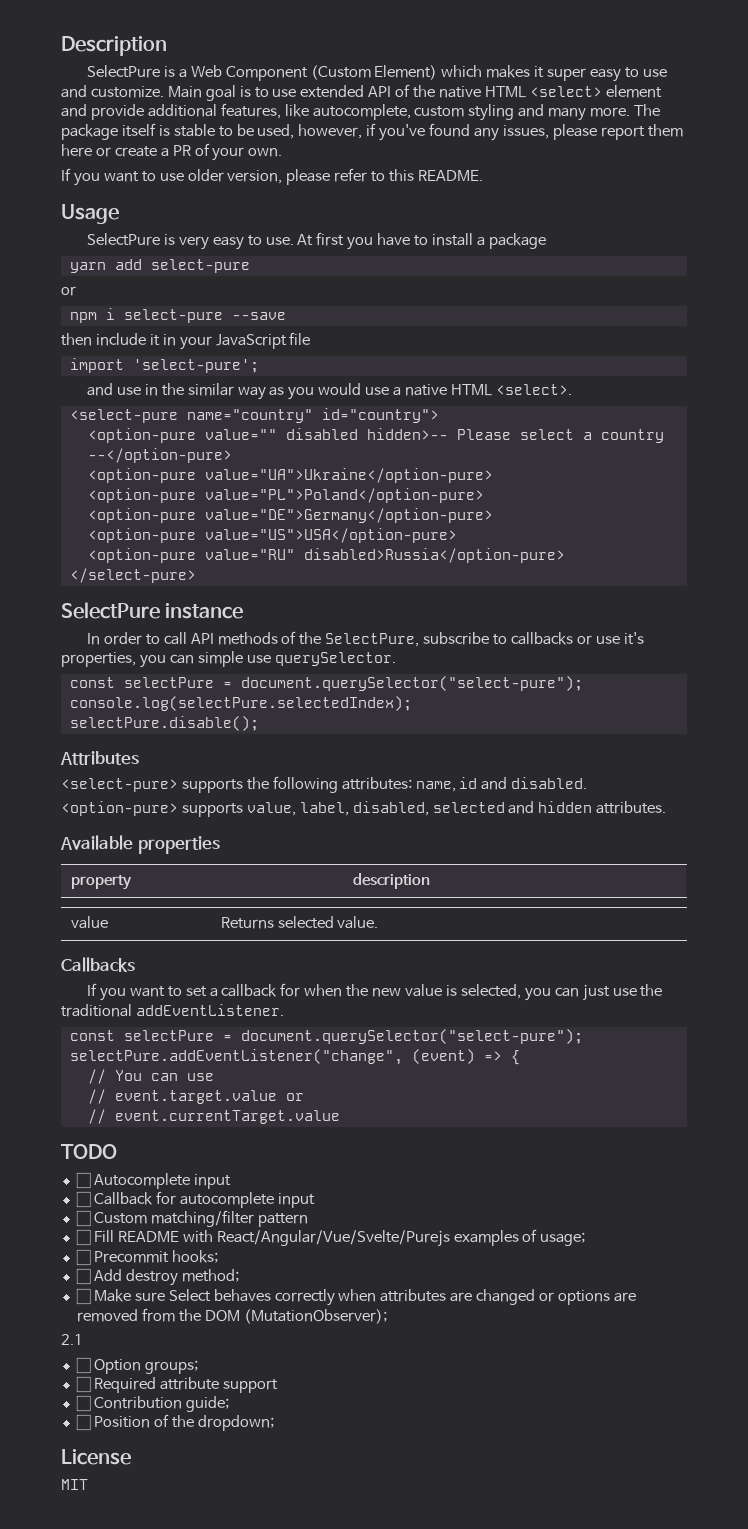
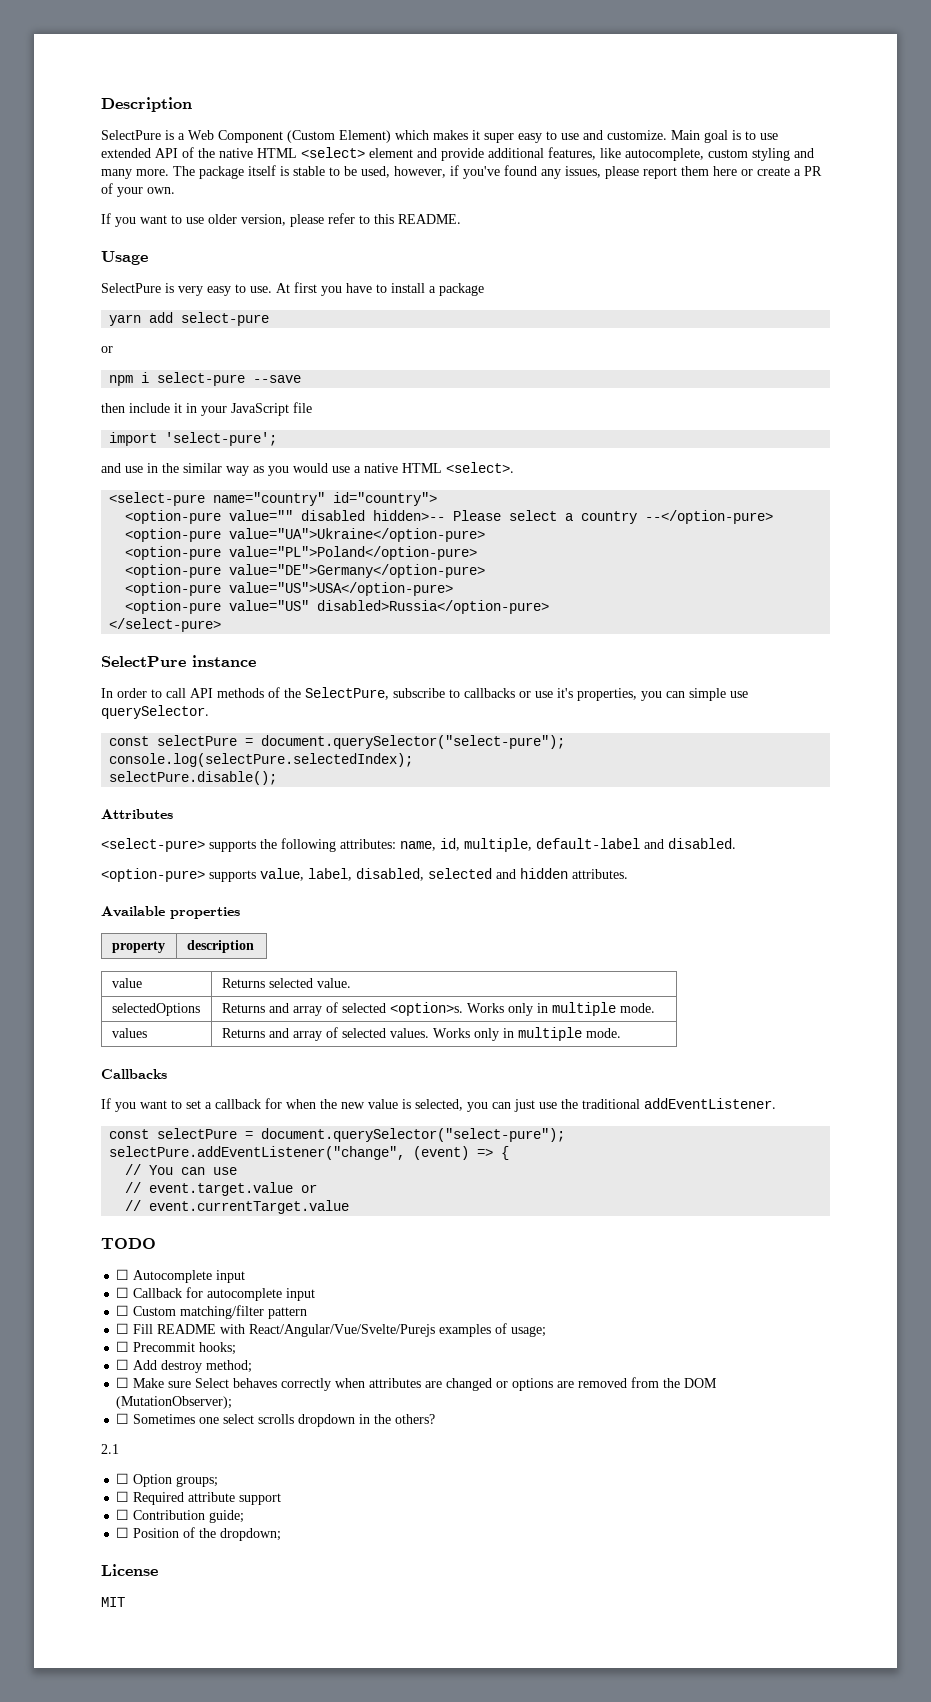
[204,549,295,560] value="RU" -> [229,600,310,611] value="US"
[459,777,478,789] id -> [440,838,640,852] id, multiple, default-label
(379, 922) none -> [111,1003,200,1016] [221,1002,655,1016] [111,1028,147,1038] [221,1027,621,1041] // selectedOptions | Returns and array of selected <option>s. Works only in multiple mode. // values | Returns and array of selected values. Works only in multiple mode.
(387, 1316) none -> [116,1413,436,1427] // ☐ Sometimes one select scrolls dropdown in the others?

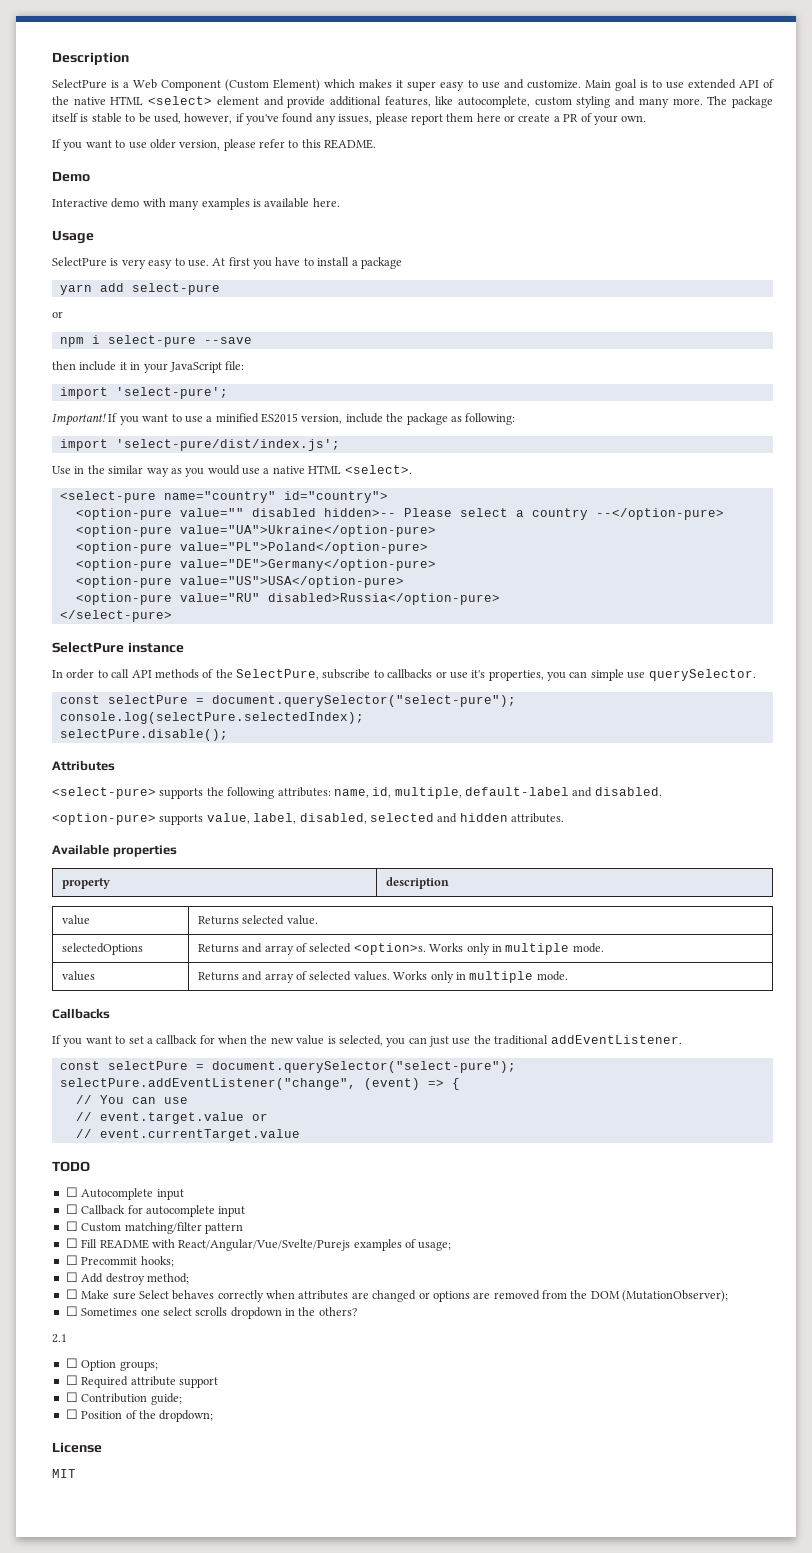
(461, 219) none -> [52,171,90,182] [52,198,340,210] // Demo // Interactive demo with many examples is available here.
[293,402,312,413] file -> [225,361,245,370] file:
[101,463,143,473] and use -> [52,413,516,426] [59,439,340,451] [52,466,71,474] Important! If you want to use a minified ES2015 version, include the package as following: // import 'select-pure/dist/index.js'; // Use
[229,600,310,611] value="US" -> [179,593,260,602] value="RU"

